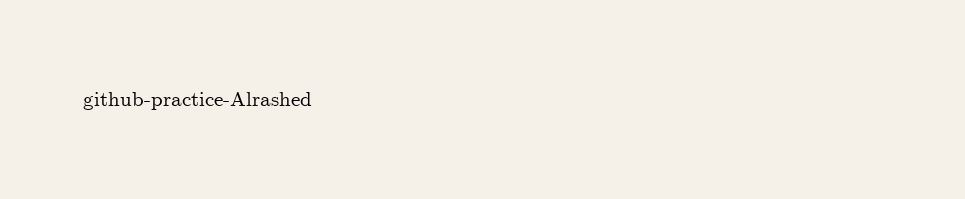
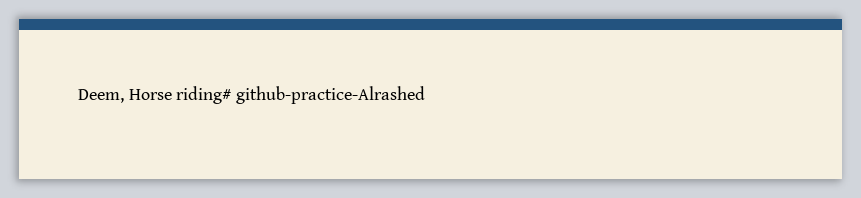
(83, 101) none -> [78,86,232,104] Deem, Horse riding#

